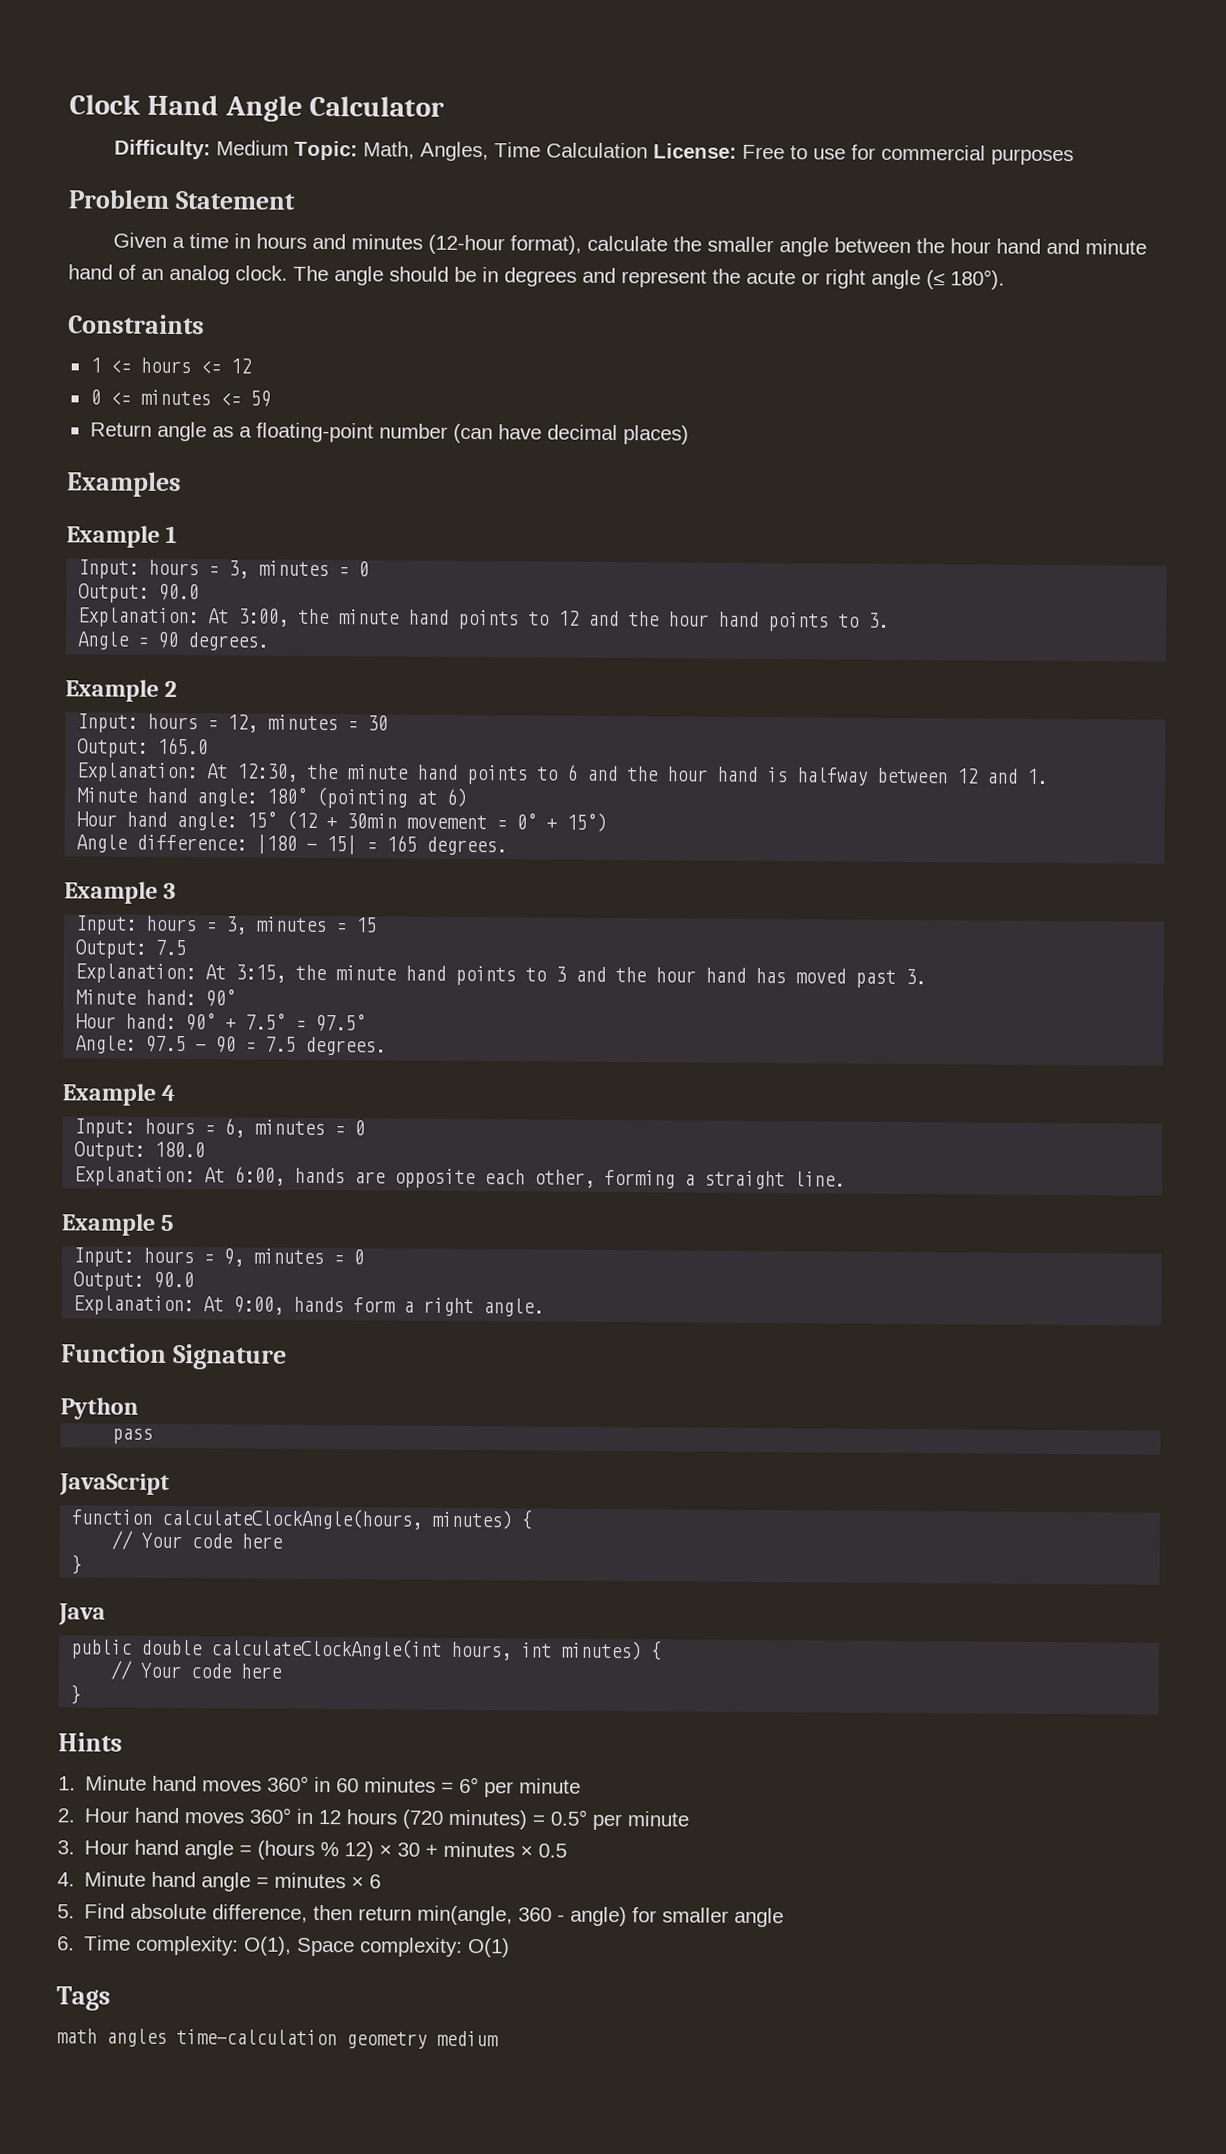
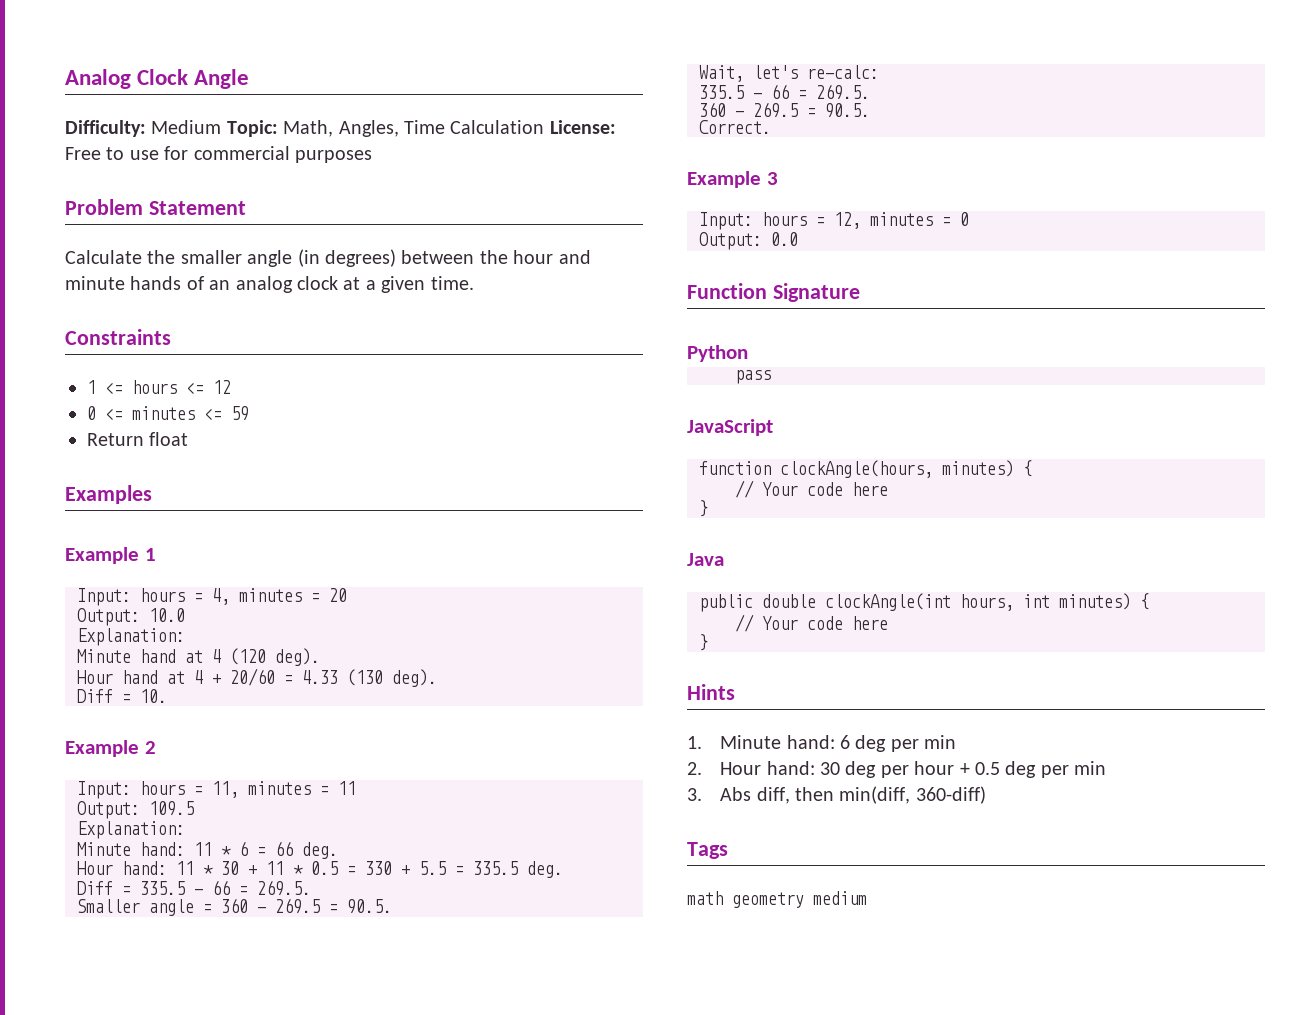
[69,94,446,122] Clock Hand Angle Calculator -> [65,69,250,89] Analog Clock Angle
[113,232,669,255] Given a time in hours and minutes (12-hour format), calculate -> [65,250,142,264] Calculate
(830, 247) none -> [297,249,396,267] (in degrees)
[996,238,1042,254] hand -> (554, 257) none
[68,264,113,280] hand -> [130,276,182,290] hands
[235,265,1005,290] clock. The angle should be in degrees and represent the acute or right angle (≤ 180°). -> [297,276,474,293] clock at a given time.
[156,421,689,445] angle as a floating-point number (can have decimal places) -> [149,432,189,446] float
[228,560,370,579] [78,583,200,603] [78,607,890,632] [77,631,270,651] 3, minutes = 0 // Output: 90.0 // Explanation: At 3:00, the minute hand points to 12 and the hour hand points to 3. // Angle = 90 degrees. -> [212,588,347,605] [77,608,185,626] [77,628,185,646] [77,648,320,666] [77,668,437,687] [77,689,167,703] 4, minutes = 20 // Output: 10.0 // Explanation: // Minute hand at 4 (120 deg). // Hour hand at 4 + 20/60 = 4.33 (130 deg). // Diff = 10.
[227,714,389,733] [77,737,209,758] [77,762,1049,786] [76,786,468,809] [76,810,608,832] [76,834,508,856] 12, minutes = 30 // Output: 165.0 // Explanation: At 12:30, the minute hand points to 6 and the hour hand is halfway between 12 and 1. // Minute hand angle: 180° (pointing at 6) // Hour hand angle: 15° (12 + 30min movement = 0° + 15°) // Angle difference: |180 - 15| = 165 degrees. -> [212,781,356,798] [77,801,194,819] [77,821,185,839] [77,841,338,859] [77,861,563,878] [77,880,311,896] [77,898,392,916] [699,65,879,82] [699,84,870,100] [699,102,870,118] [699,120,771,134] 11, minutes = 11 // Output: 109.5 // Explanation: // Minute hand: 11 * 6 = 66 deg. // Hour hand: 11 * 30 + 11 * 0.5 = 330 + 5.5 = 335.5 deg. // Diff = 335.5 - 66 = 269.5. // Smaller angle = 360 - 269.5 = 90.5. // Wait, let's re-calc: // 335.5 - 66 = 269.5. // 360 - 269.5 = 90.5. // Correct.
[225,916,378,935] [75,939,187,959] [75,963,927,988] [75,988,237,1007] [75,1012,367,1032] [75,1035,387,1056] [62,1083,176,1106] [74,1118,366,1138] [74,1141,206,1161] [74,1166,846,1190] [61,1213,175,1236] [73,1247,365,1267] [73,1271,195,1291] [73,1295,545,1317] 3, minutes = 15 // Output: 7.5 // Explanation: At 3:15, the minute hand points to 3 and the hour hand has moved past 3. // Minute hand: 90° // Hour hand: 90° + 7.5° = 97.5° // Angle: 97.5 - 90 = 7.5 degrees. // Example 4 // Input: hours = 6, minutes = 0 // Output: 180.0 // Explanation: At 6:00, hands are opposite each other, forming a straight line. // Example 5 // Input: hours = 9, minutes = 0 // Output: 90.0 // Explanation: At 9:00, hands form a right angle. -> [834,212,969,229] [699,232,798,250] 12, minutes = 0 // Output: 0.0
[161,1507,424,1530] calculateClockAngle(hours, -> [780,460,933,478] clockAngle(hours,
[211,1638,443,1660] calculateClockAngle(int -> [825,593,951,611] clockAngle(int
[152,1775,582,1798] [57,1807,691,1831] [57,1839,568,1861] [57,1871,382,1892] [57,1903,785,1928] [57,1935,511,1958] hand moves 360° in 60 minutes = 6° per minute // 2. Hour hand moves 360° in 12 hours (720 minutes) = 0.5° per minute // 3. Hour hand angle = (hours % 12) × 30 + minutes × 0.5 // 4. Minute hand angle = minutes × 6 // 5. Find absolute difference, then return min(angle, 360 - angle) for smaller angle // 6. Time complexity: O(1), Space complexity: O(1) -> [786,735,957,752] [687,761,1107,778] [687,786,986,804] hand: 6 deg per min // 2. Hour hand: 30 deg per hour + 0.5 deg per min // 3. Abs diff, then min(diff, 360-diff)
[106,2028,337,2047] angles time-calculation -> (723, 898) none

